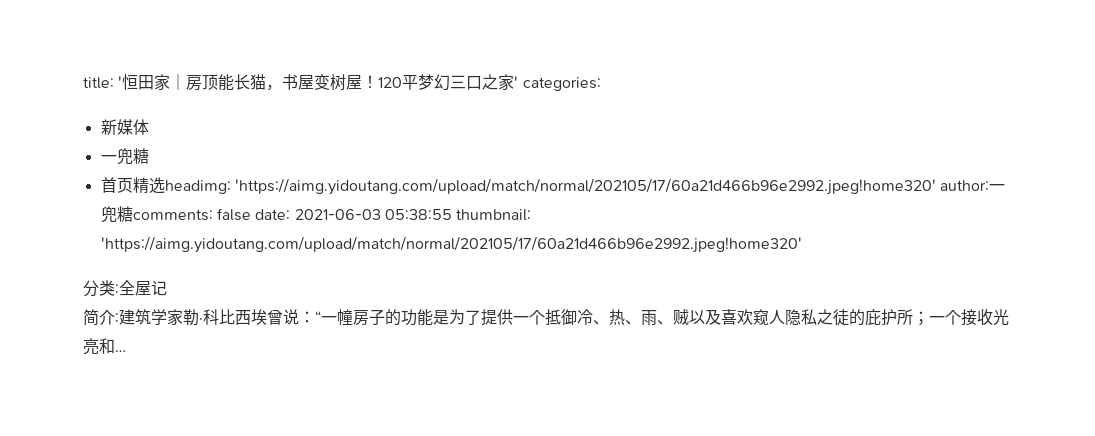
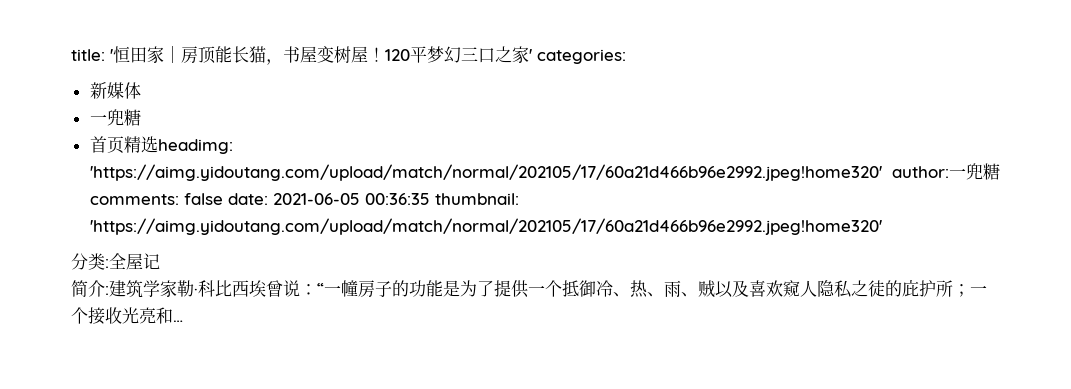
[294,209,452,220] 2021-06-03 05:38:55 -> [272,193,430,205] 2021-06-05 00:36:35

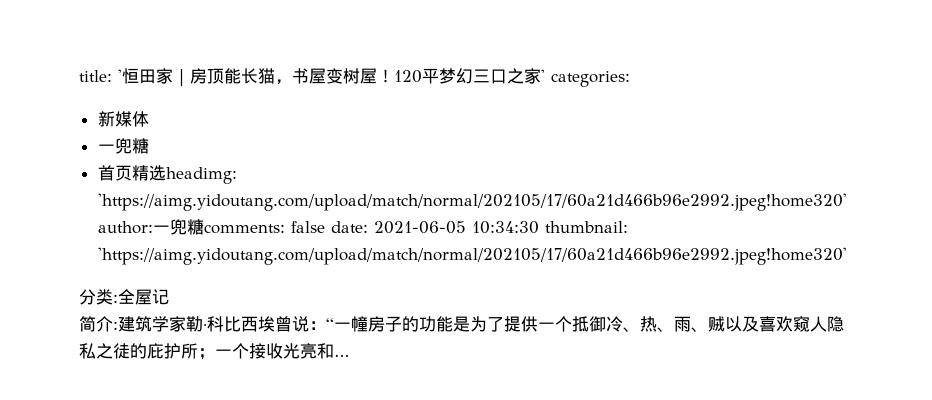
[364,193,430,205] 00:36:35 -> [471,221,539,234] 10:34:30

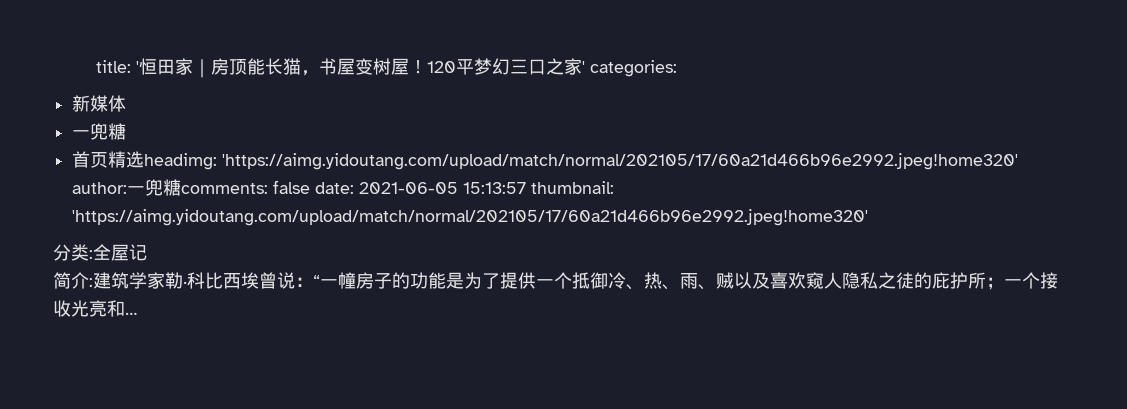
[471,221,539,234] 10:34:30 -> [463,182,527,194] 15:13:57

